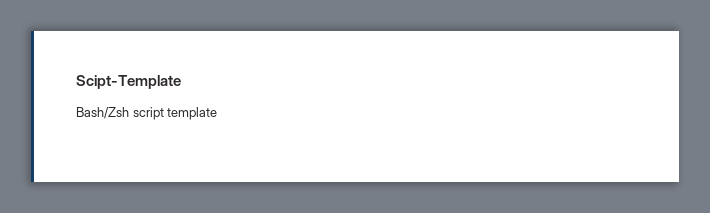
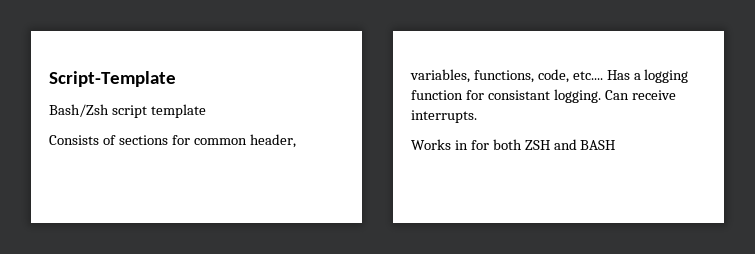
[76,75,181,89] Scipt-Template -> [49,71,176,87] Script-Template
(218, 113) none -> [49,134,296,148] [410,69,689,83] [411,89,676,103] [411,110,477,123] [411,139,616,150] // Consists of sections for common header, variables, functions, code, etc.... Has a logging function for consistant logging. Can receive interrupts. // Works in for both ZSH and BASH

